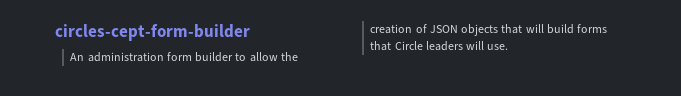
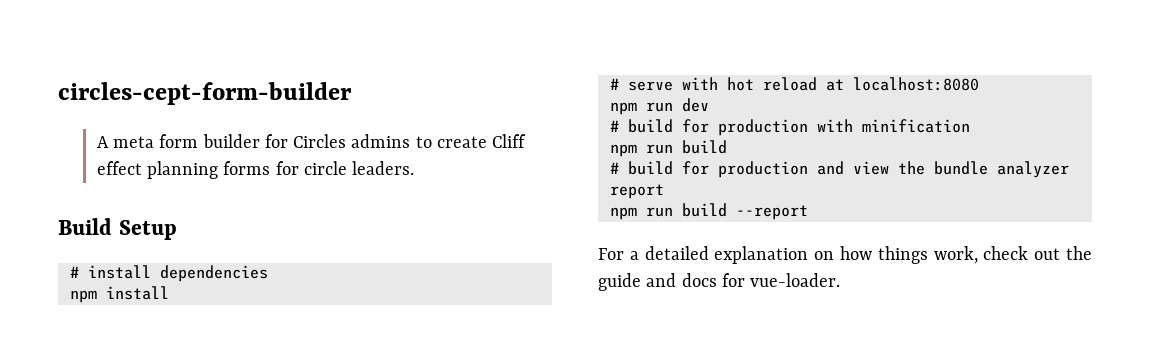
[70,52,298,62] [370,24,608,36] [370,41,509,51] An administration form builder to allow the creation of JSON objects that will build forms that Circle leaders will use. -> [96,134,527,148] [96,161,415,179] [58,218,177,240] [69,265,268,282] [69,286,169,303] [609,77,979,91] [609,98,709,115] [609,119,970,136] [609,140,727,157] [609,161,1069,178] [609,184,664,199] [609,203,808,220] [598,246,1092,264] [598,273,841,291] A meta form builder for Circles admins to create Cliff effect planning forms for circle leaders. // Build Setup // # install dependencies // npm install // # serve with hot reload at localhost:8080 // npm run dev // # build for production with minification // npm run build // # build for production and view the bundle analyzer report // npm run build --report // For a detailed explanation on how things work, check out the guide and docs for vue-loader.

